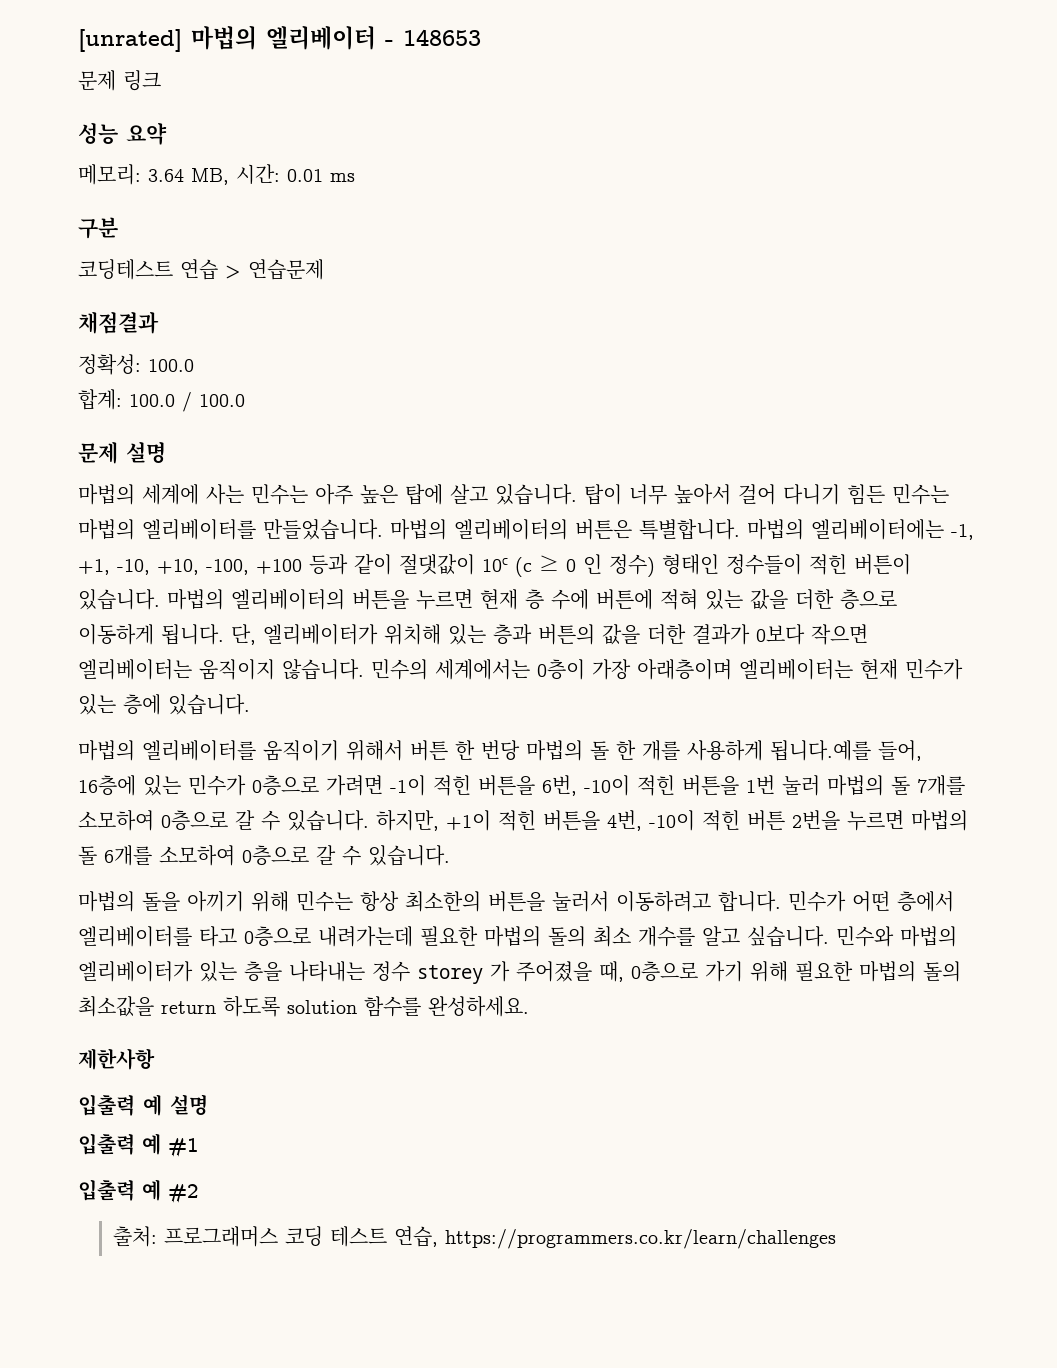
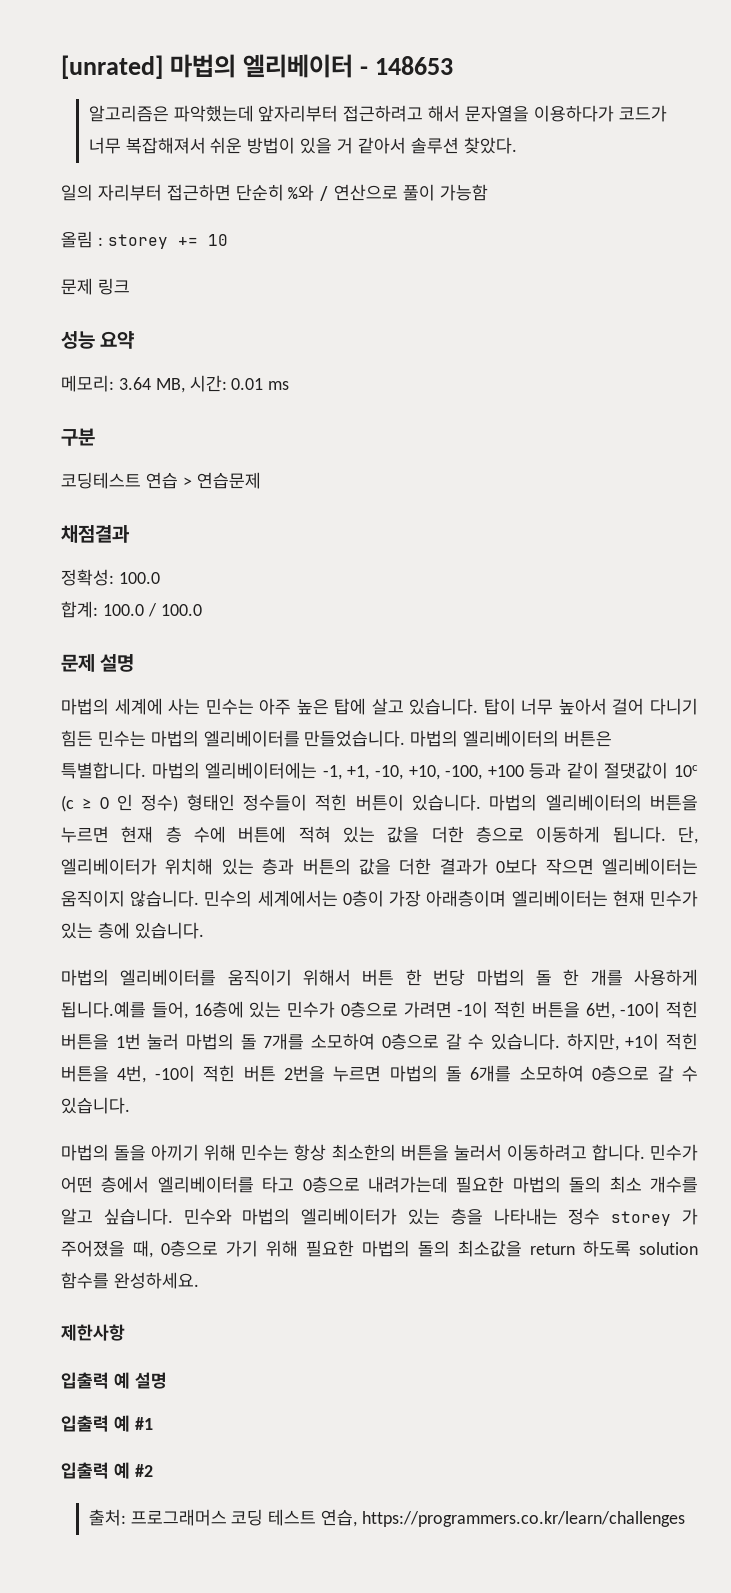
(481, 37) none -> [88,105,667,122] [88,137,517,154] [61,184,488,201] [61,231,228,249] // 알고리즘은 파악했는데 앞자리부터 접근하려고 해서 문자열을 이용하다가 코드가 너무 복잡해져서 쉬운 방법이 있을 거 같아서 솔루션 찾았다. // 일의 자리부터 접근하면 단순히 %와 / 연산으로 풀이 가능함 // 올림 : storey += 10

